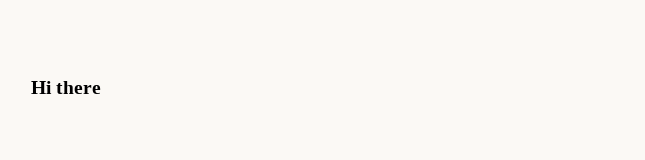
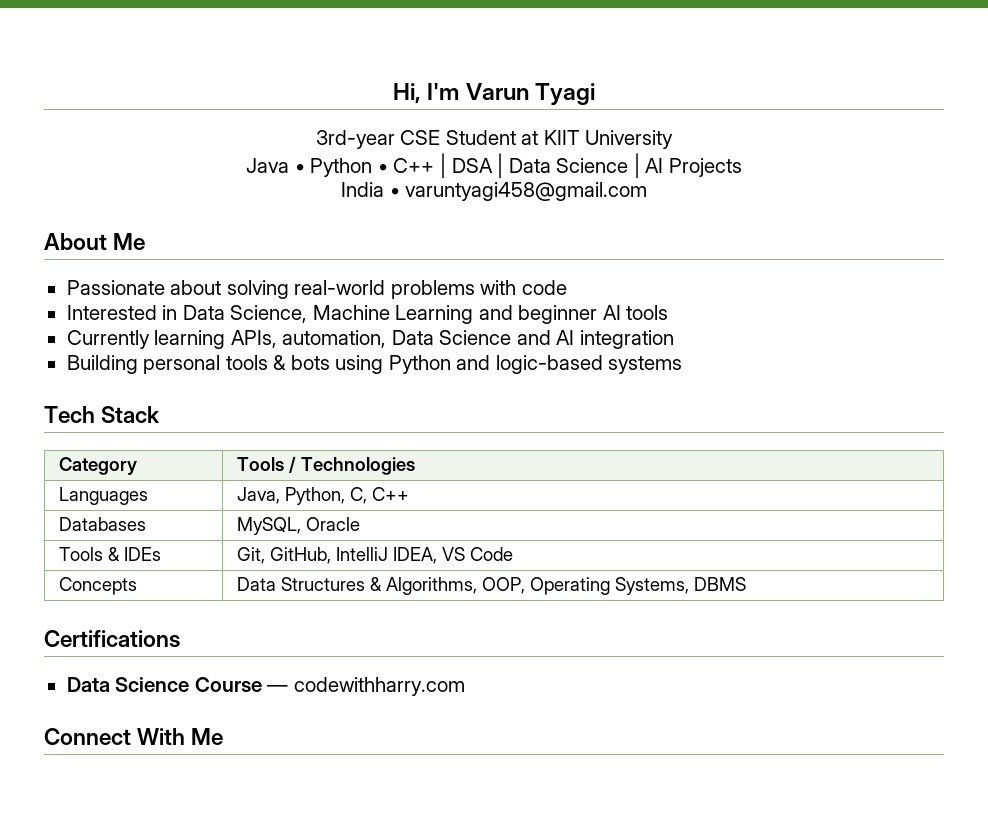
[31,81,102,94] Hi there -> [392,83,596,105] [315,130,674,149] [246,153,742,178] [340,182,648,201] [44,233,146,250] [66,280,567,299] [66,305,669,324] [66,330,674,349] [66,355,683,374] [44,406,161,423] [59,457,138,475] [237,456,416,475] [59,487,149,505] [237,487,410,505] [59,517,147,531] [237,517,361,535] [59,547,162,561] [237,547,514,564] [59,577,138,595] [237,577,747,595] [44,630,180,648] [66,677,465,696] [44,728,224,745] Hi, I'm Varun Tyagi // 3rd-year CSE Student at KIIT University // Java • Python • C++ | DSA | Data Science | AI Projects // India • varuntyagi458@gmail.com // About Me // Passionate about solving real-world problems with code // Interested in Data Science, Machine Learning and beginner AI tools // Currently learning APIs, automation, Data Science and AI integration // Building personal tools & bots using Python and logic-based systems // Tech Stack // Category | Tools / Technologies // Languages | Java, Python, C, C++ // Databases | MySQL, Oracle // Tools & IDEs | Git, GitHub, IntelliJ IDEA, VS Code // Concepts | Data Structures & Algorithms, OOP, Operating Systems, DBMS // Certifications // Data Science Course — codewithharry.com // Connect With Me

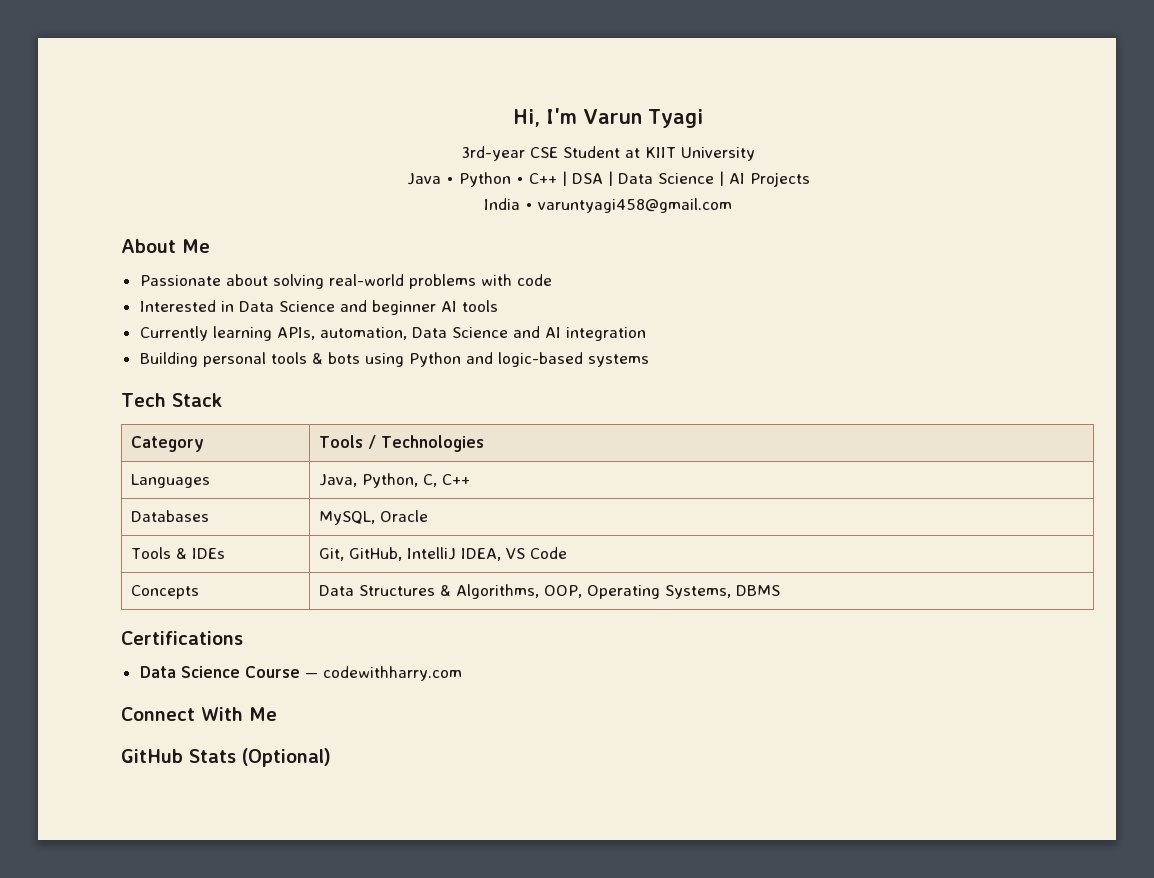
[230,305,474,324] Science, Machine Learning -> [278,301,335,312] Science
(224, 736) none -> [121,748,331,767] // GitHub Stats (Optional)

